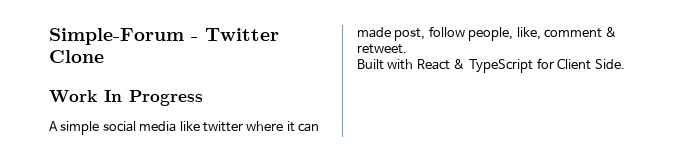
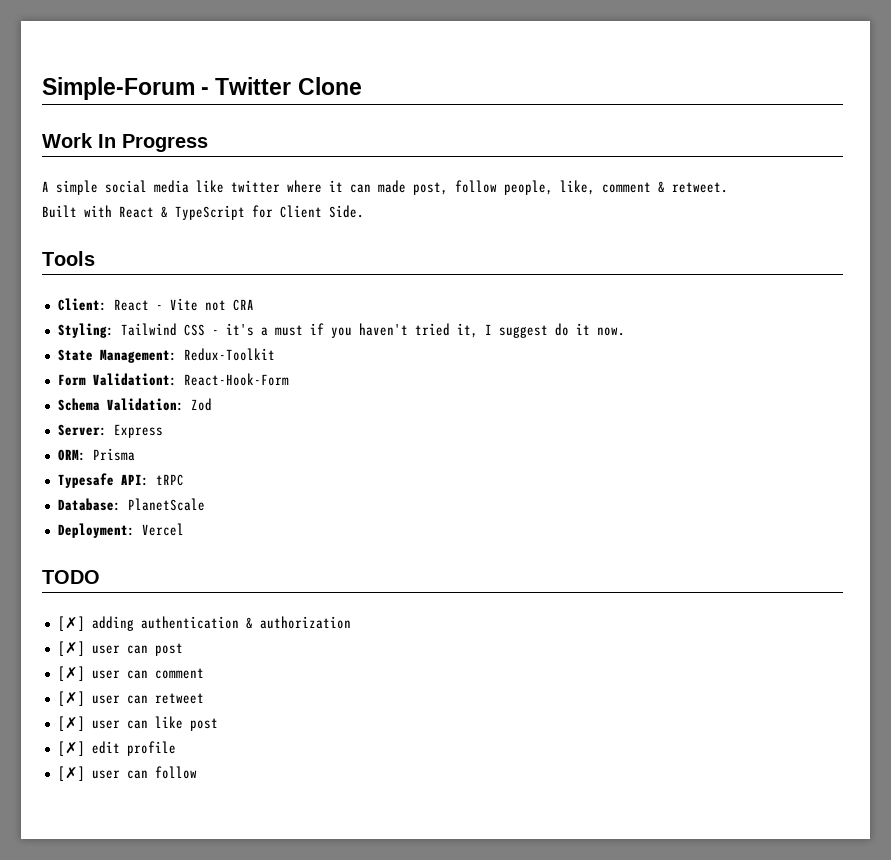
(625, 64) none -> [42,251,95,266] [57,298,254,311] [57,323,625,338] [57,348,275,363] [57,373,289,386] [57,398,212,411] [57,424,163,438] [57,448,135,461] [57,473,184,488] [57,498,205,511] [57,523,184,538] [42,570,100,584] [57,616,351,631] [57,641,183,656] [57,666,204,681] [57,691,204,706] [57,716,218,731] [57,741,176,756] [57,766,197,781] // Tools // Client: React - Vite not CRA // Styling: Tailwind CSS - it's a must if you haven't tried it, I suggest do it now. // State Management: Redux-Toolkit // Form Validationt: React-Hook-Form // Schema Validation: Zod // Server: Express // ORM: Prisma // Typesafe API: tRPC // Database: PlanetScale // Deployment: Vercel // TODO // [✗] adding authentication & authorization // [✗] user can post // [✗] user can comment // [✗] user can retweet // [✗] user can like post // [✗] edit profile // [✗] user can follow

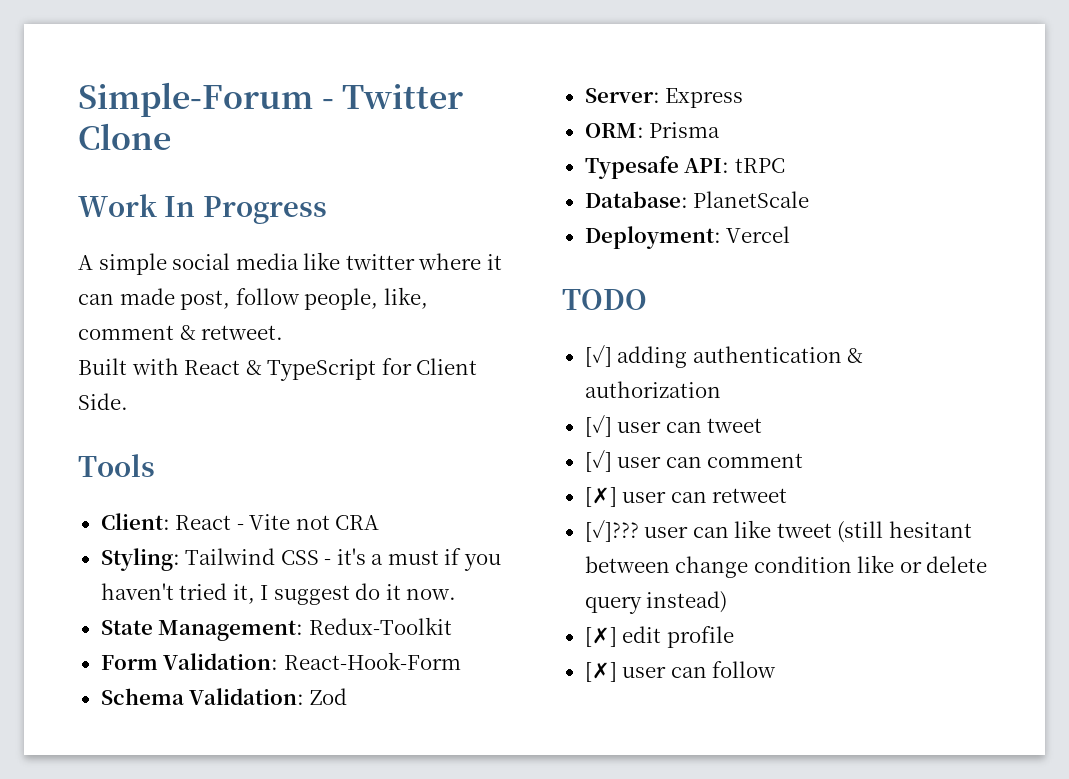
[92,373,177,386] Validationt: -> [163,653,279,670] Validation:
[57,616,85,631] [✗] -> [584,345,612,367] [✓]
[57,641,183,656] [57,666,85,681] [✗] user can post // [✗] -> [584,415,763,437] [584,450,612,472] [✓] user can tweet // [✓]
[57,716,85,731] [✗] -> [584,520,639,542] [✓]???
[189,718,218,731] post -> [776,521,972,543] [584,555,988,578] [584,591,728,614] tweet (still hesitant between change condition like or delete query instead)

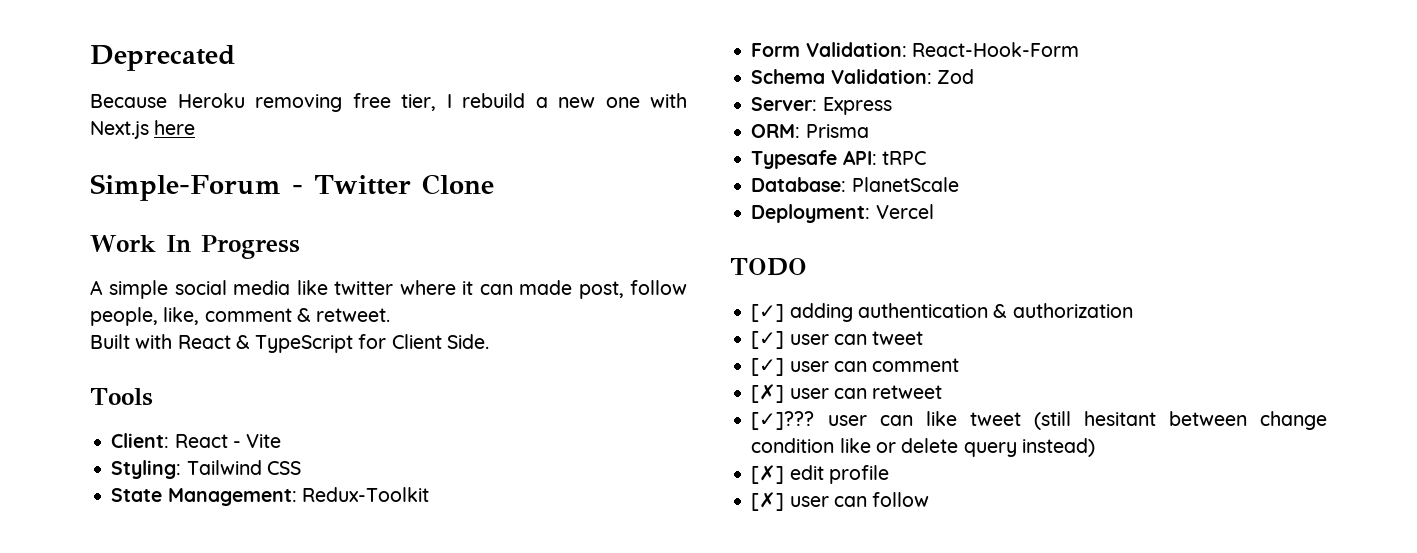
(78, 99) none -> [90,45,235,71] [90,93,687,112] [90,120,196,139] Deprecated // Because Heroku removing free tier, I rebuild a new one with Next.js here //
[295,515,380,530] not CRA -> (282, 441) none
[324,548,501,571] [100,583,457,605] - it's a must if you haven't tried it, I suggest do it now. -> (301, 468) none

